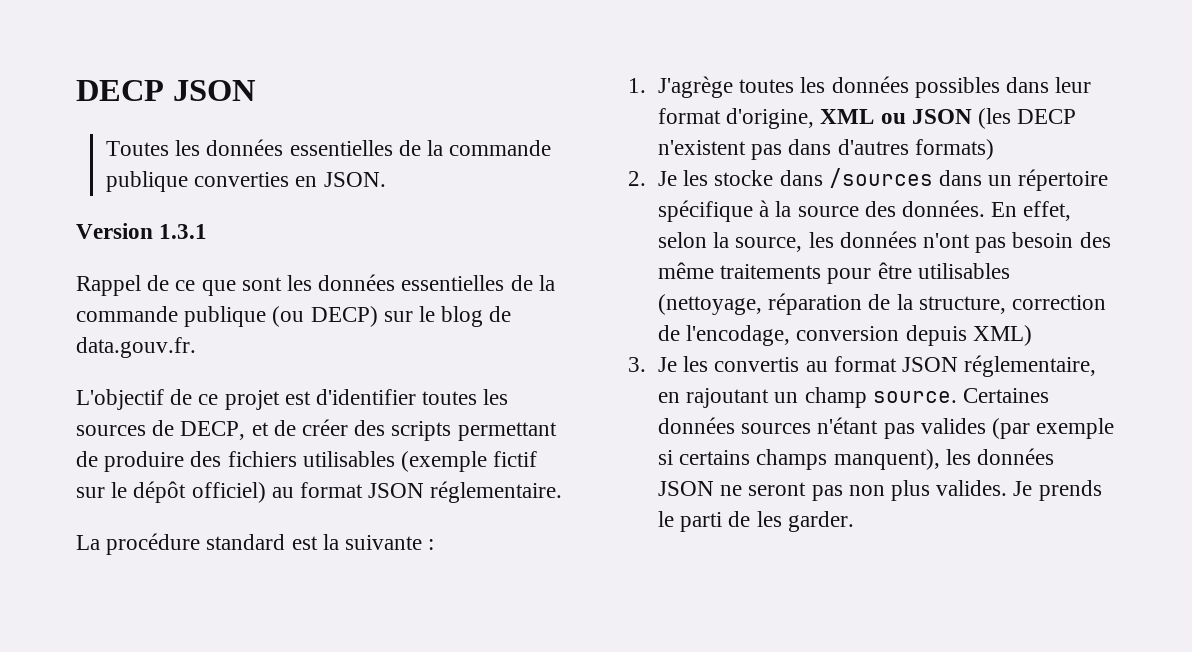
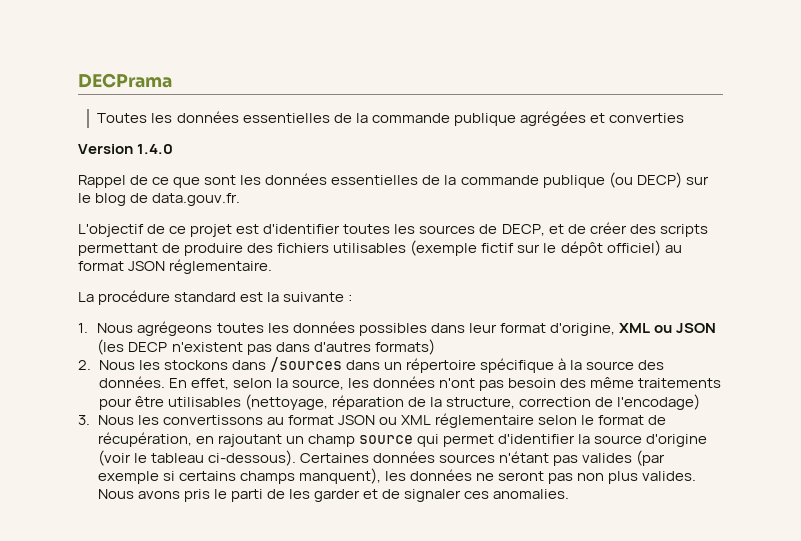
[76,80,256,101] DECP JSON -> [78,73,172,88] DECPrama
(188, 181) none -> [519,111,605,126] agrégées et
[295,172,386,187] en JSON. -> (684, 118) none
[159,224,208,239] 1.3.1 -> [137,144,174,154] 1.4.0
[657,76,733,98] J'agrège -> [97,321,213,336] Nous agrégeons
[657,170,774,186] Je les stocke -> [98,360,228,370] Nous les stockons
[686,325,1032,346] [628,355,1097,377] [657,387,957,408] l'encodage, conversion depuis XML) // 3. Je les convertis au format JSON réglementaire, en rajoutant un champ source. -> [617,394,700,410] [78,413,667,428] [97,432,708,447] [97,450,296,466] l'encodage) // 3. Nous les convertissons au format JSON ou XML réglementaire selon le format de récupération, en rajoutant un champ source qui permet d'identifier la source d'origine (voir le tableau ci-dessous).
[657,481,714,496] JSON -> (472, 475) none
[1013,480,1102,501] Je prends -> [97,489,210,502] Nous avons pris
[787,511,854,532] garder. -> [313,489,570,502] garder et de signaler ces anomalies.

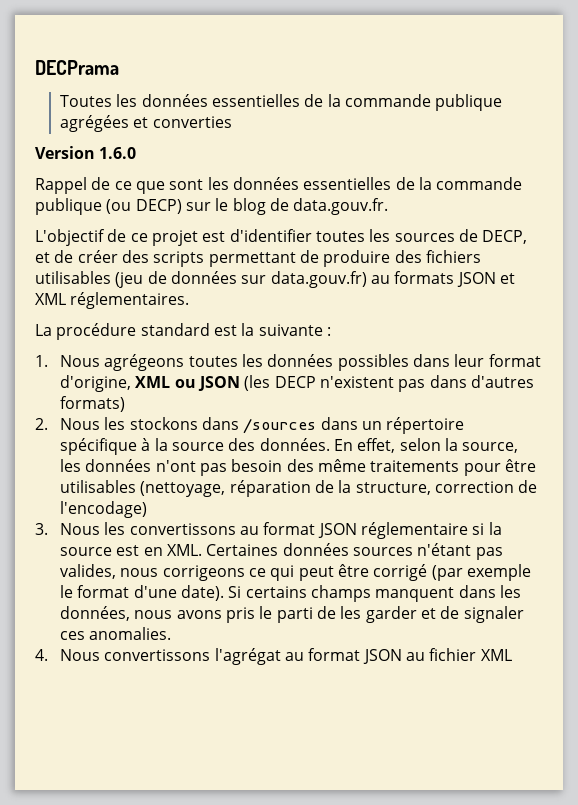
[137,144,174,154] 1.4.0 -> [99,147,137,159] 1.6.0
[410,240,682,256] [78,259,273,274] (exemple fictif sur le dépôt officiel) au format JSON réglementaire. -> [115,271,515,288] [35,292,190,309] (jeu de données sur data.gouv.fr) au formats JSON et XML réglementaires.
[378,413,667,428] [97,432,708,447] [97,450,296,466] ou XML réglementaire selon le format de récupération, en rajoutant un champ source qui permet d'identifier la source d'origine (voir le tableau ci-dessous). -> [360,522,502,539] [59,544,202,556] réglementaire si la source est en XML.
[581,450,665,466] [97,468,697,484] [97,489,134,499] valides (par exemple si certains champs manquent), les données ne seront pas non plus valides. Nous -> [59,564,531,581] [59,585,521,602] [59,606,173,621] valides, nous corrigeons ce qui peut être corrigé (par exemple le format d'une date). Si certains champs manquent dans les données, nous
(570, 494) none -> [35,648,512,665] // 4. Nous convertissons l'agrégat au format JSON au fichier XML

